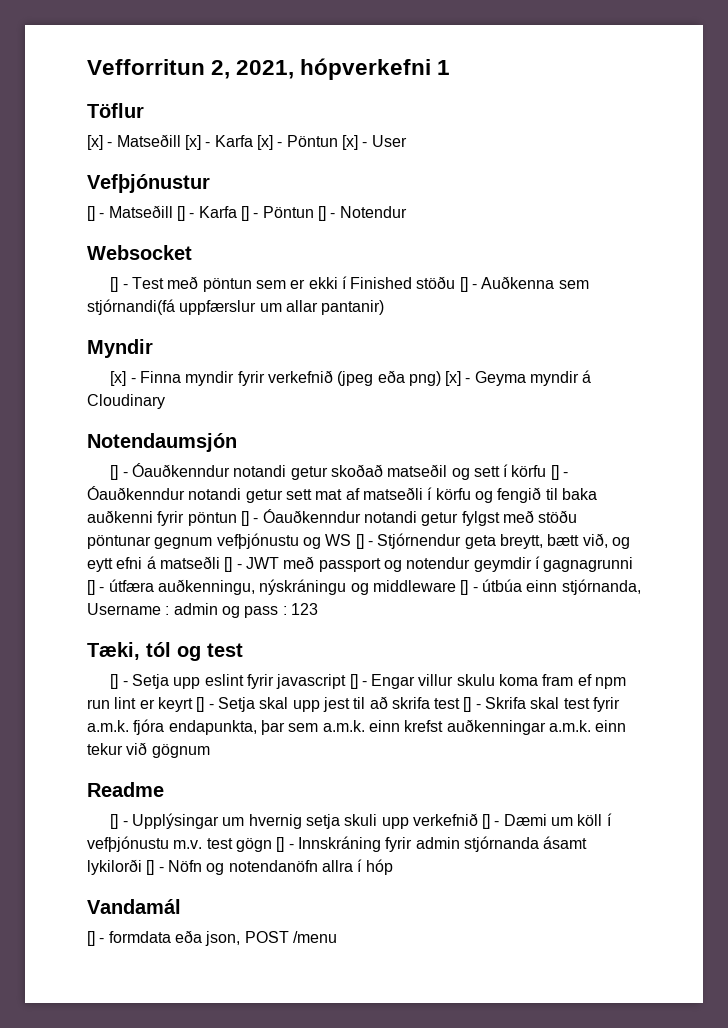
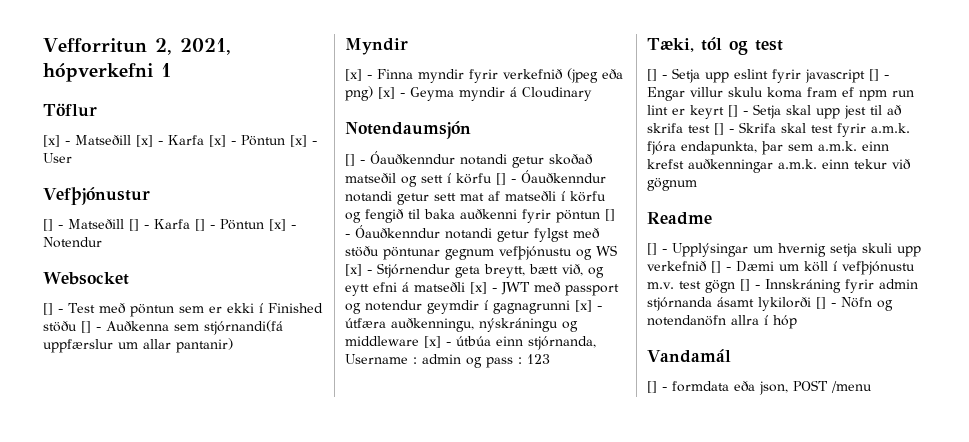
[317,206,326,221] [] -> [269,219,286,231] [x]
[355,534,364,549] [] -> [345,264,362,276] [x]
[224,557,233,572] [] -> [470,282,487,294] [x]
[87,580,95,595] [] -> [575,300,592,312] [x]
[460,580,469,595] [] -> [424,336,441,348] [x]

